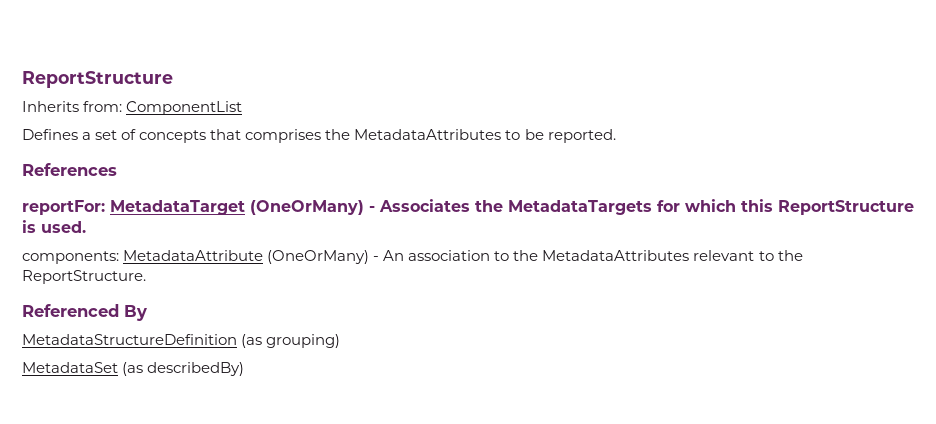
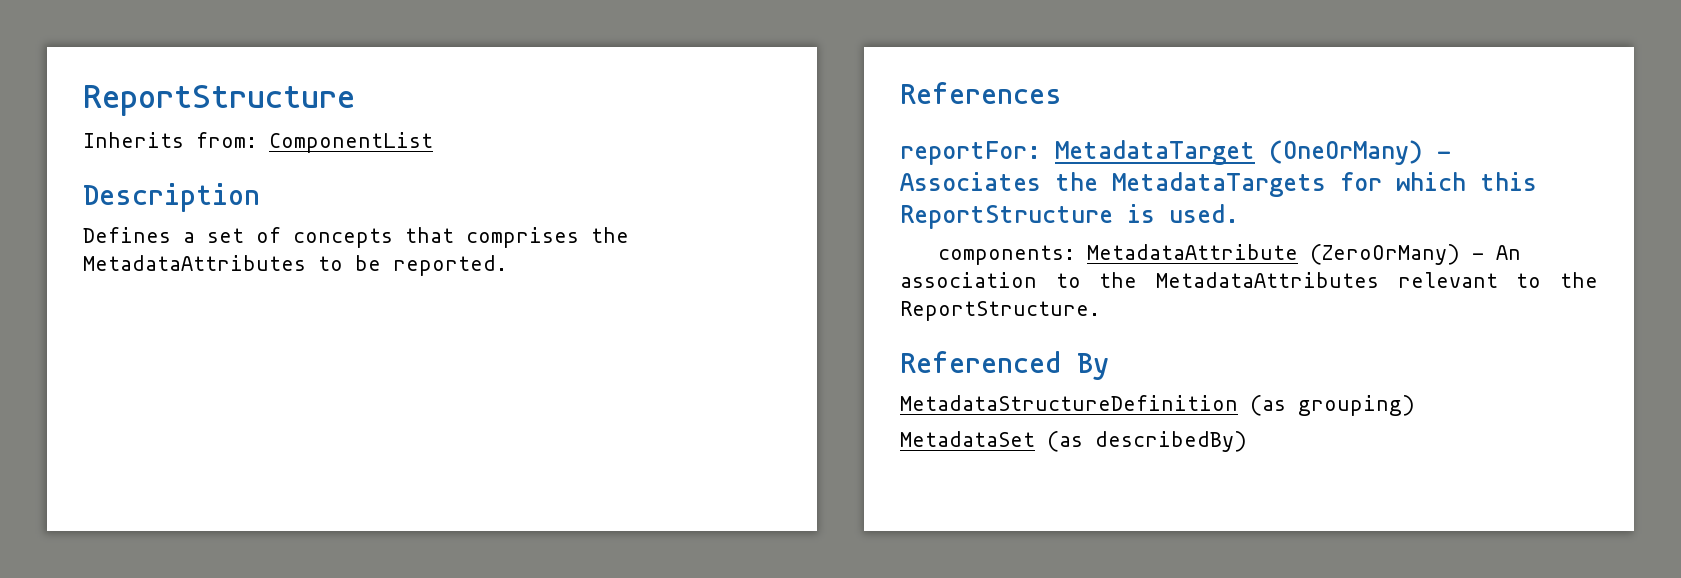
(243, 108) none -> [83,183,260,212] // Description
[267,250,370,264] (OneOrMany) -> [1310,244,1461,265] (ZeroOrMany)

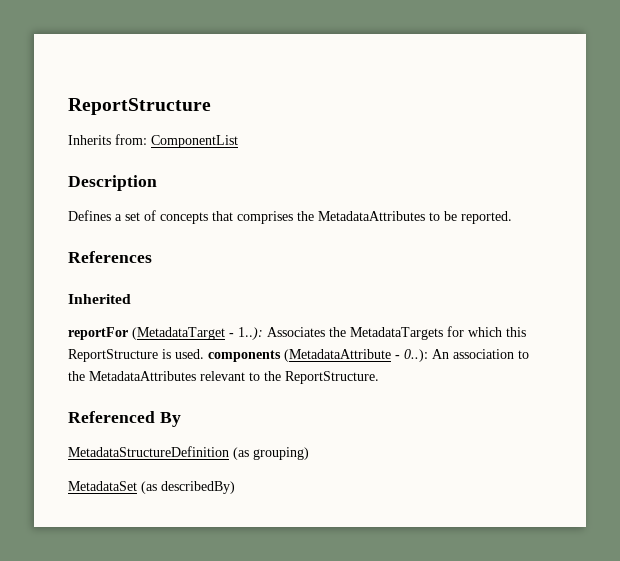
[900,140,1451,165] reportFor: MetadataTarget (OneOrMany) - -> [68,294,131,304] [68,327,263,340] Inherited // reportFor (MetadataTarget - 1..):
[938,244,1485,265] // components: MetadataAttribute (ZeroOrMany) - -> [208,349,428,362] components (MetadataAttribute - 0..):

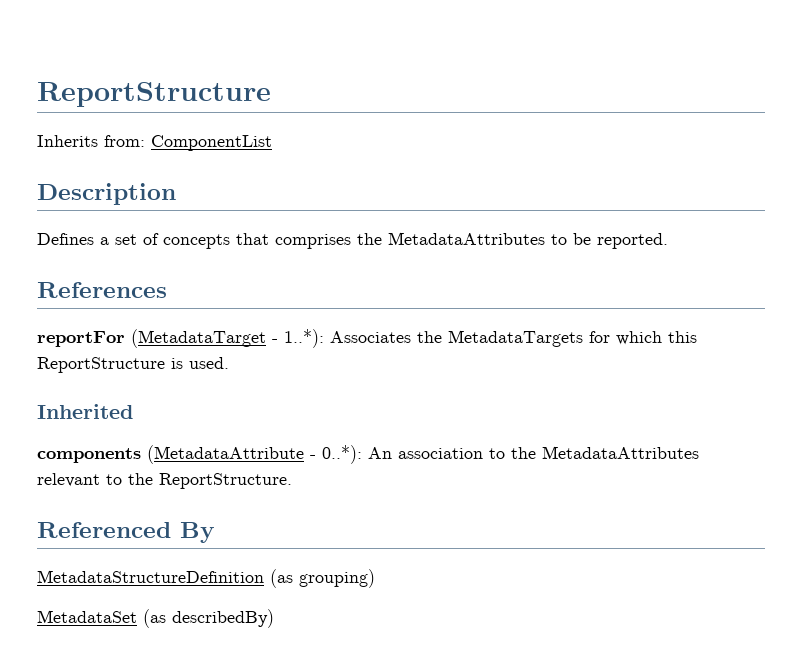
[68,294,131,304] // Inherited -> (167, 290) none
[238,327,263,340] 1..): -> [284,329,324,348] 1..*):
(204, 354) none -> [37,404,133,419] // Inherited //
[404,349,428,362] 0..): -> [322,445,362,464] 0..*):

